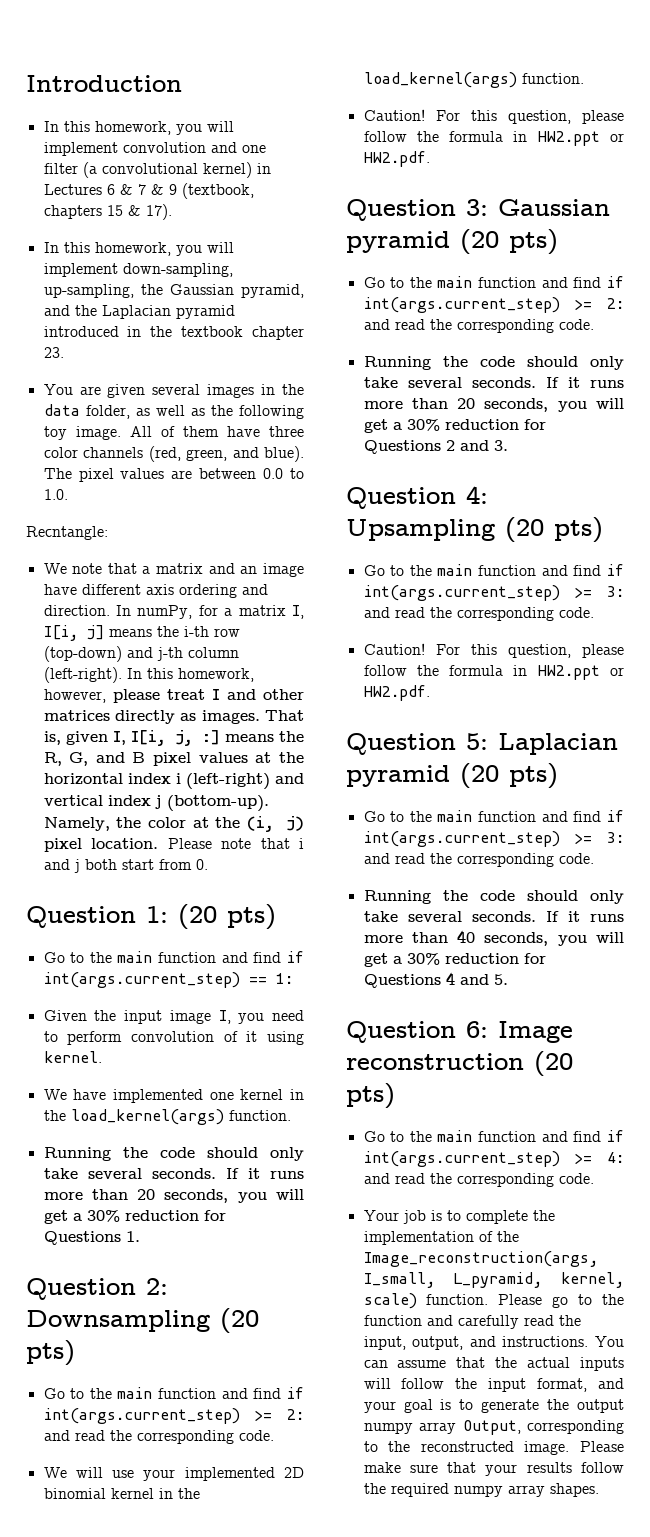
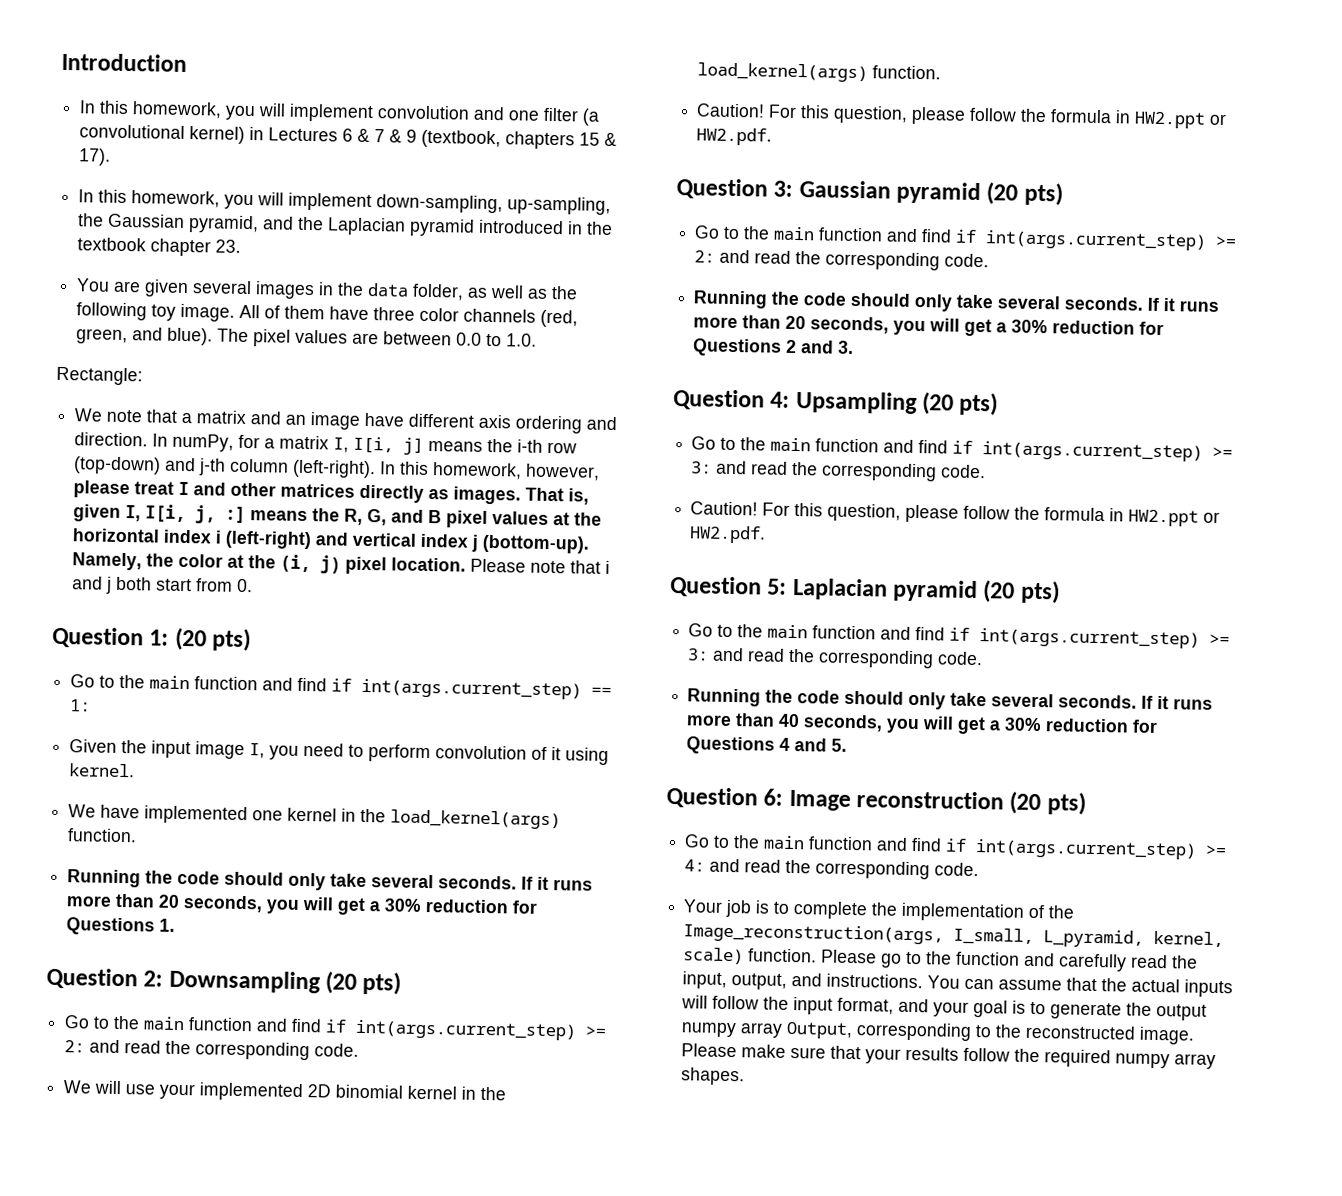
[26,526,108,540] Recntangle: -> [56,366,143,386] Rectangle:

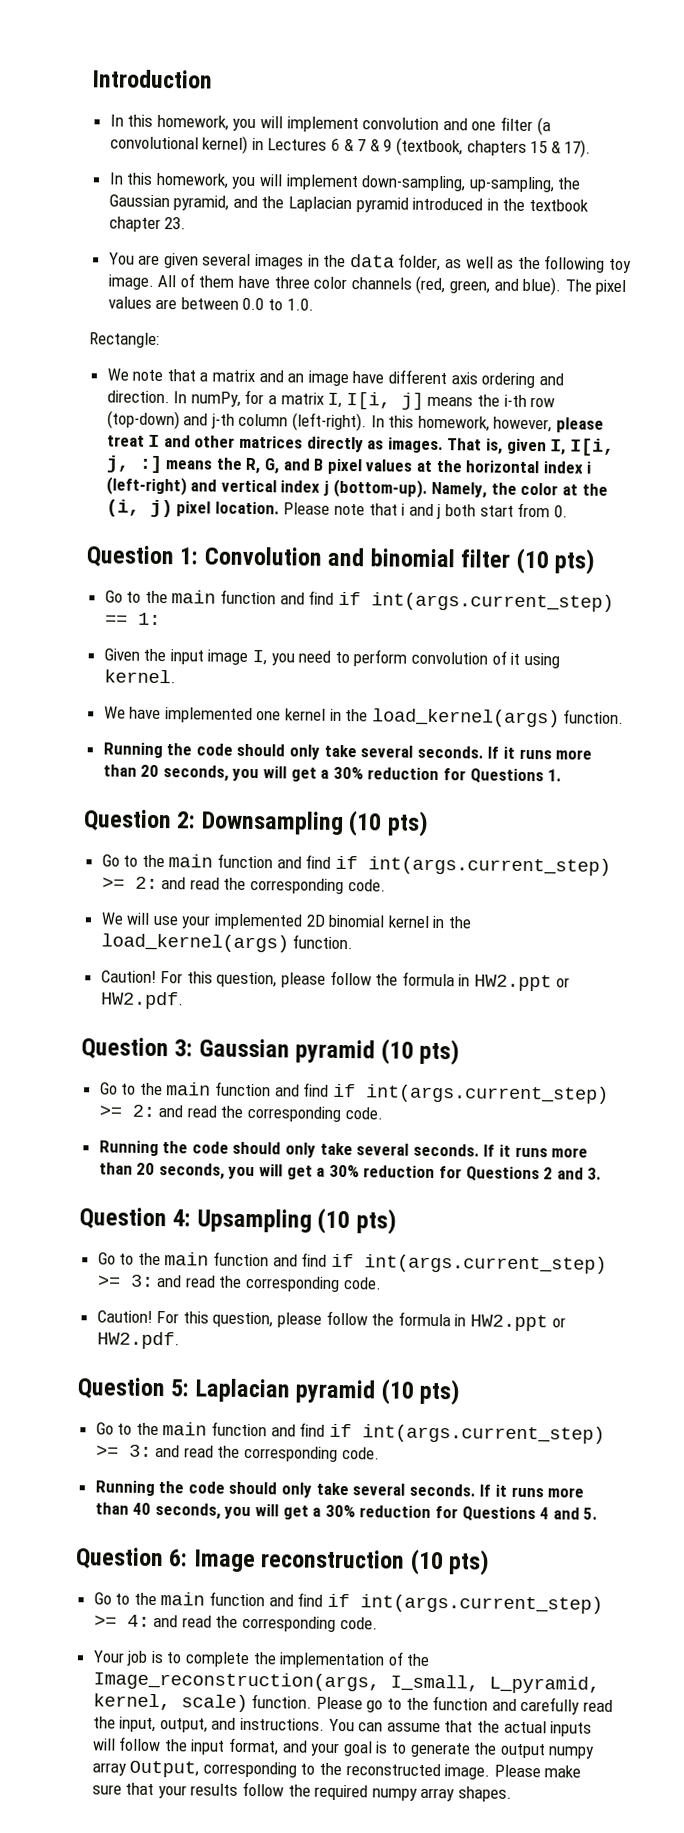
[174,627,207,651] (20 -> [203,546,549,575] Convolution and binomial filter (10
[325,971,358,994] (20 -> [348,810,383,837] (10
[986,182,1019,205] (20 -> [380,1038,414,1065] (10
[922,392,955,415] (20 -> [317,1207,351,1235] (10
[982,580,1016,603] (20 -> [380,1378,415,1405] (10
[1009,791,1042,815] (20 -> [409,1548,444,1576] (10

